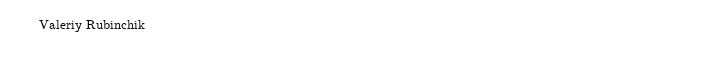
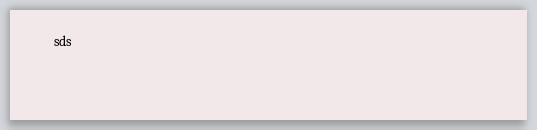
[39,20,145,32] Valeriy Rubinchik -> [54,35,72,46] sds

